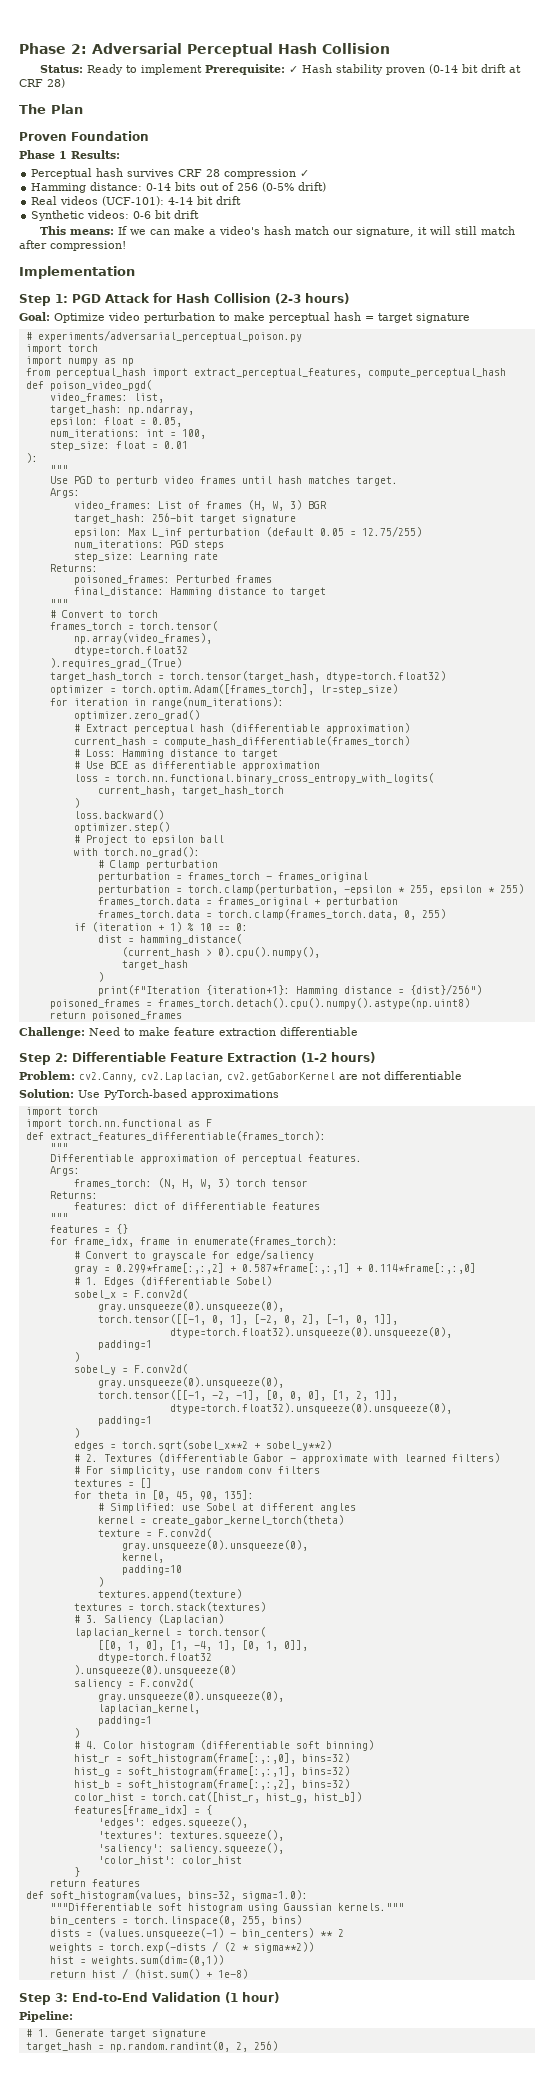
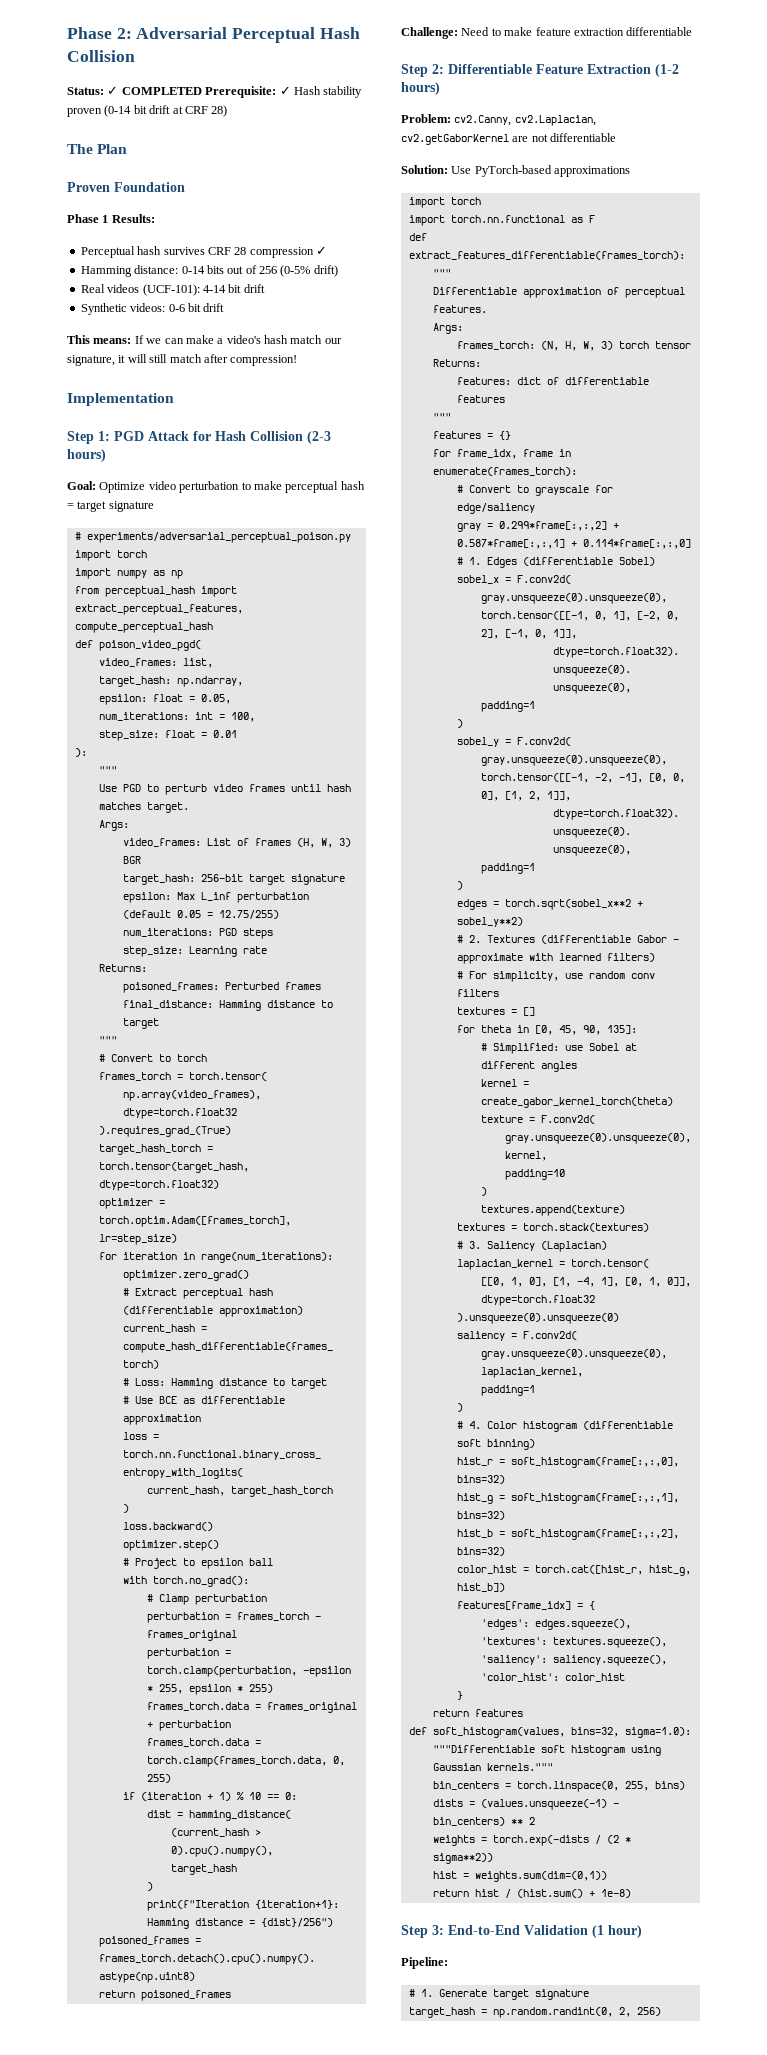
[87,64,203,75] Ready to implement -> [107,86,202,95] ✓ COMPLETED

